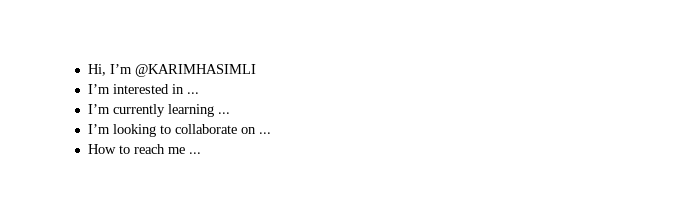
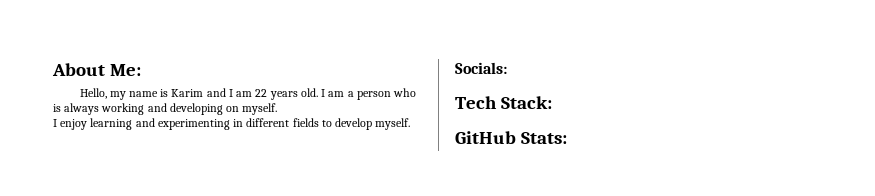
[87,64,256,77] [87,84,199,94] [87,104,230,117] [87,124,271,137] [87,144,201,154] Hi, I’m @KARIMHASIMLI // I’m interested in ... // I’m currently learning ... // I’m looking to collaborate on ... // How to reach me ... -> [52,63,141,76] [79,88,417,100] [53,103,278,115] [53,118,411,130] [455,62,507,74] [455,96,552,109] [455,131,567,144] About Me: // Hello, my name is Karim and I am 22 years old. I am a person who is always working and developing on myself. // I enjoy learning and experimenting in different fields to develop myself. // Socials: // Tech Stack: // GitHub Stats:

